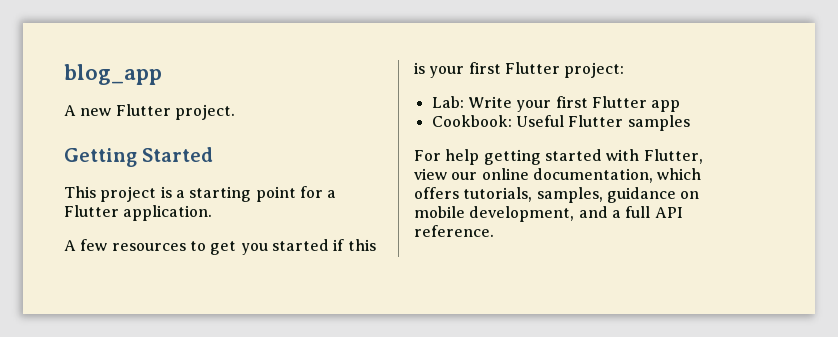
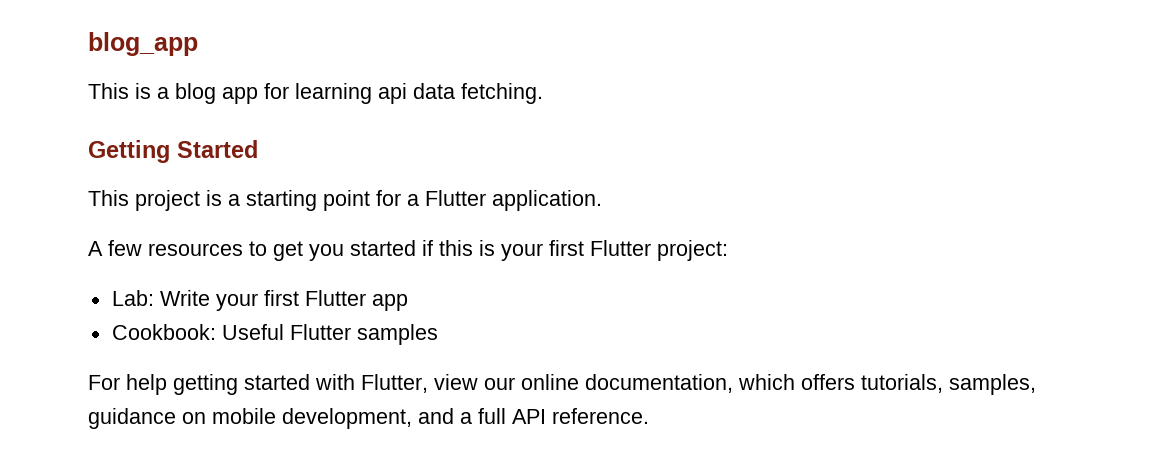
[64,104,235,120] A new Flutter project. -> [88,83,543,104] This is a blog app for learning api data fetching.

